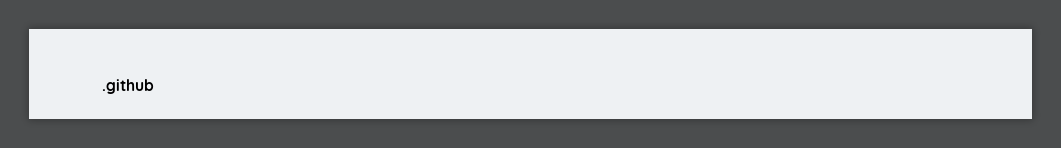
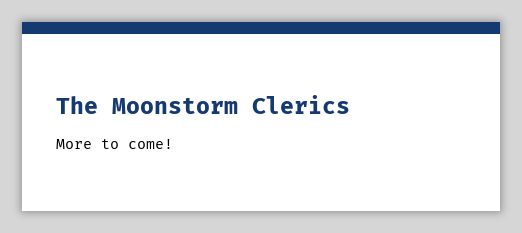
[102,79,154,94] .github -> [56,95,350,114] [56,139,173,149] The Moonstorm Clerics // More to come!

